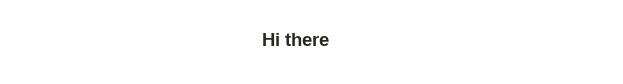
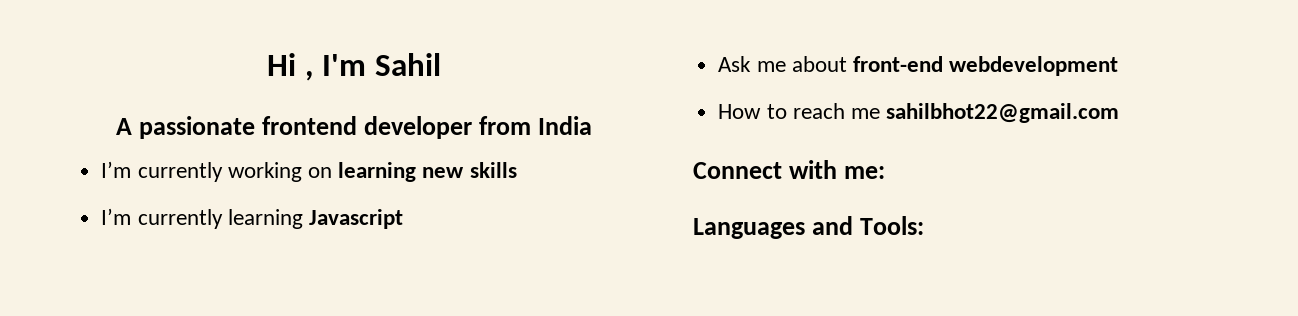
[285,33,329,46] there -> [304,53,442,81] [115,116,593,139] [101,161,517,182] [101,208,403,229] [718,56,1119,76] [718,103,1120,123] [693,160,886,179] [693,216,925,239] , I'm Sahil // A passionate frontend developer from India // I’m currently working on learning new skills // I’m currently learning Javascript // Ask me about front-end webdevelopment // How to reach me sahilbhot22@gmail.com // Connect with me: // Languages and Tools:

